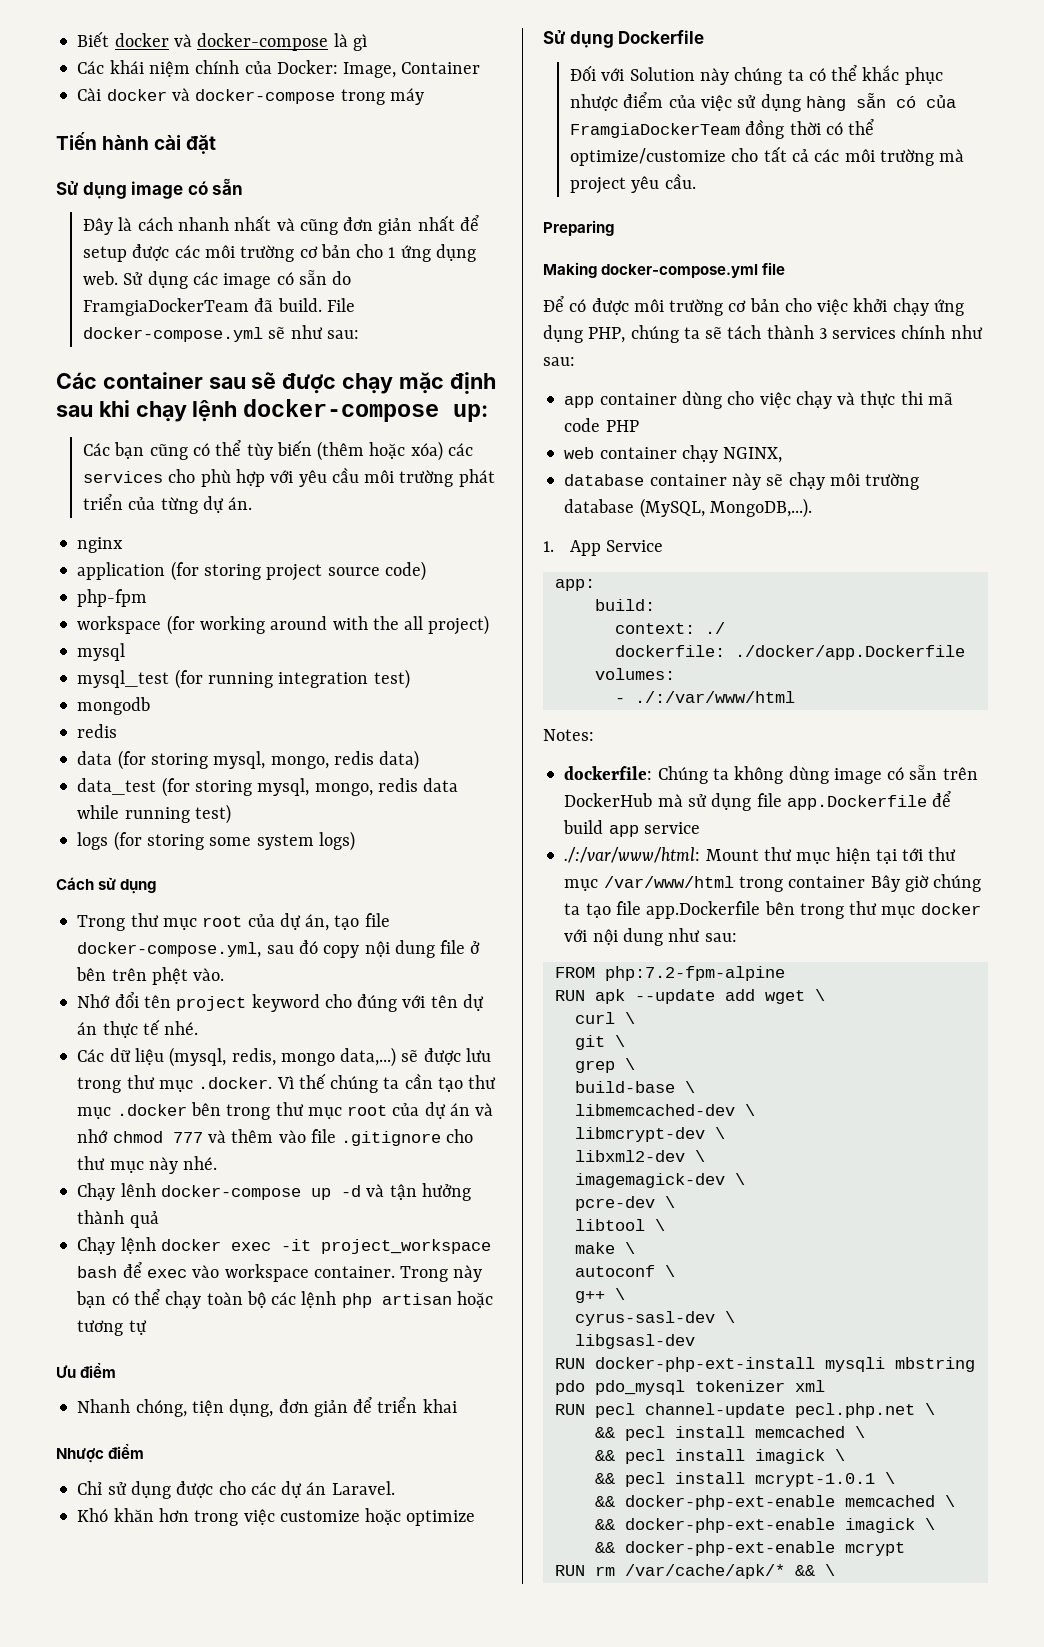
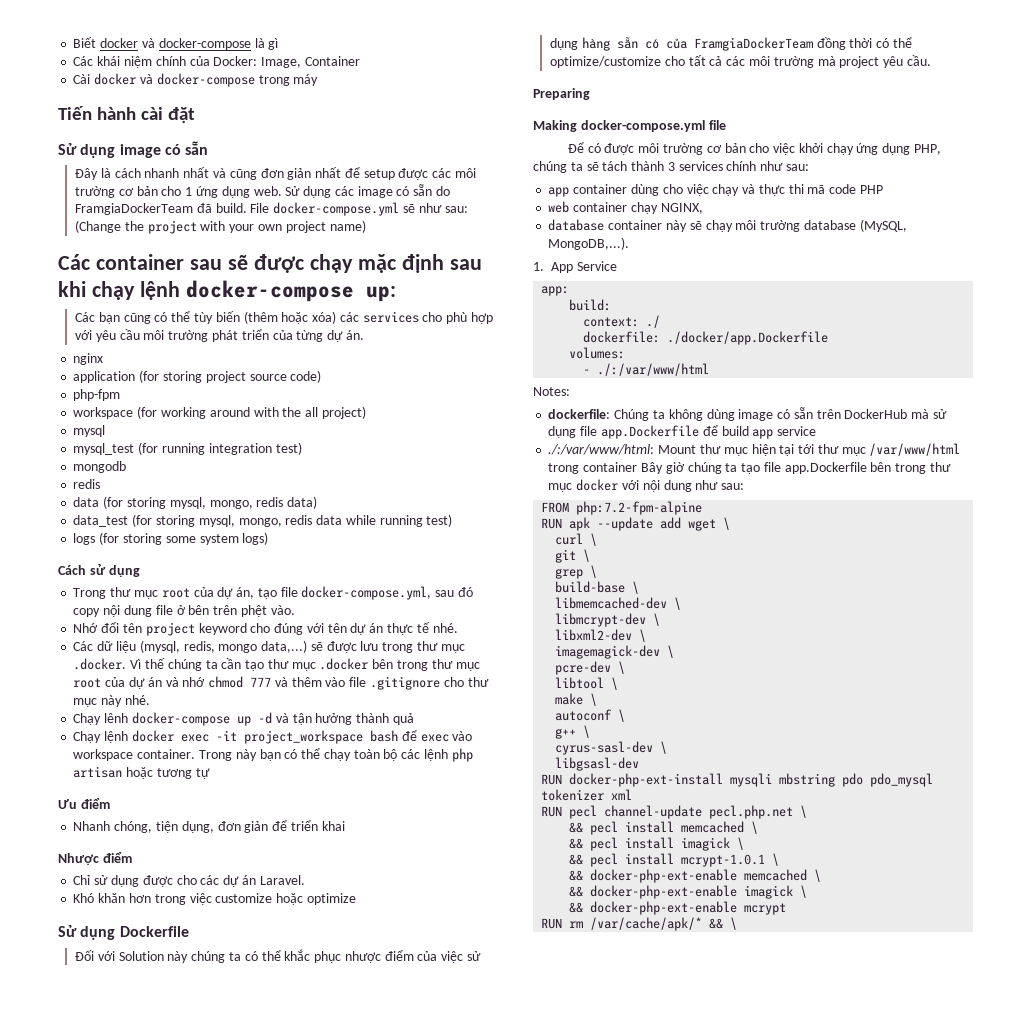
(359, 334) none -> [75,220,366,234] (Change the project with your own project name)

